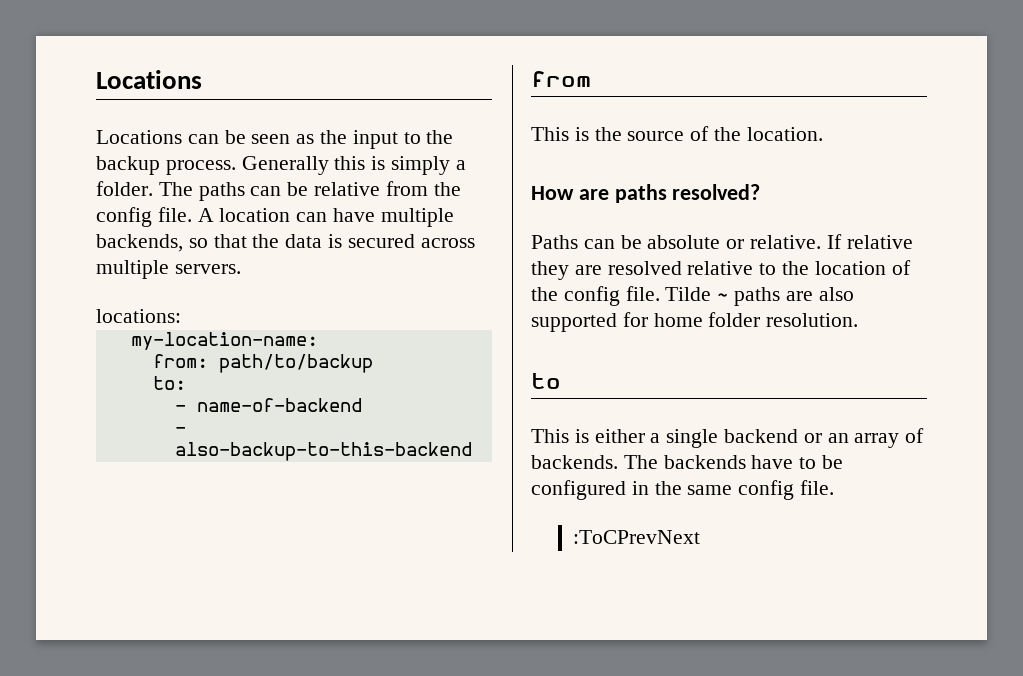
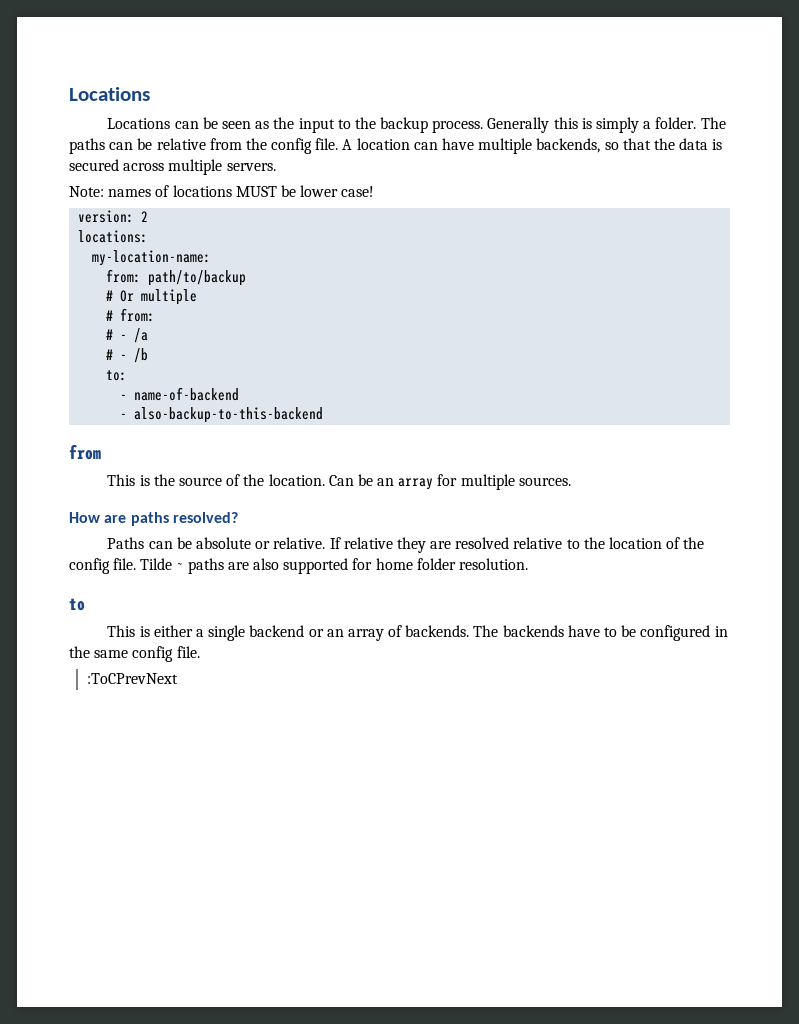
[96,309,181,323] [130,332,318,350] [152,354,373,373] locations: // my-location-name: // from: path/to/backup -> [69,185,375,197] [78,210,149,223] [78,230,149,243] [92,250,212,266] [106,269,247,286] [106,289,198,305] [106,308,156,322] [106,328,149,343] [106,348,149,363] Note: names of locations MUST be lower case! // version: 2 // locations: // my-location-name: // from: path/to/backup // # Or multiple // # from: // # - /a // # - /b
(823, 134) none -> [328,474,571,490] Can be an array for multiple sources.

